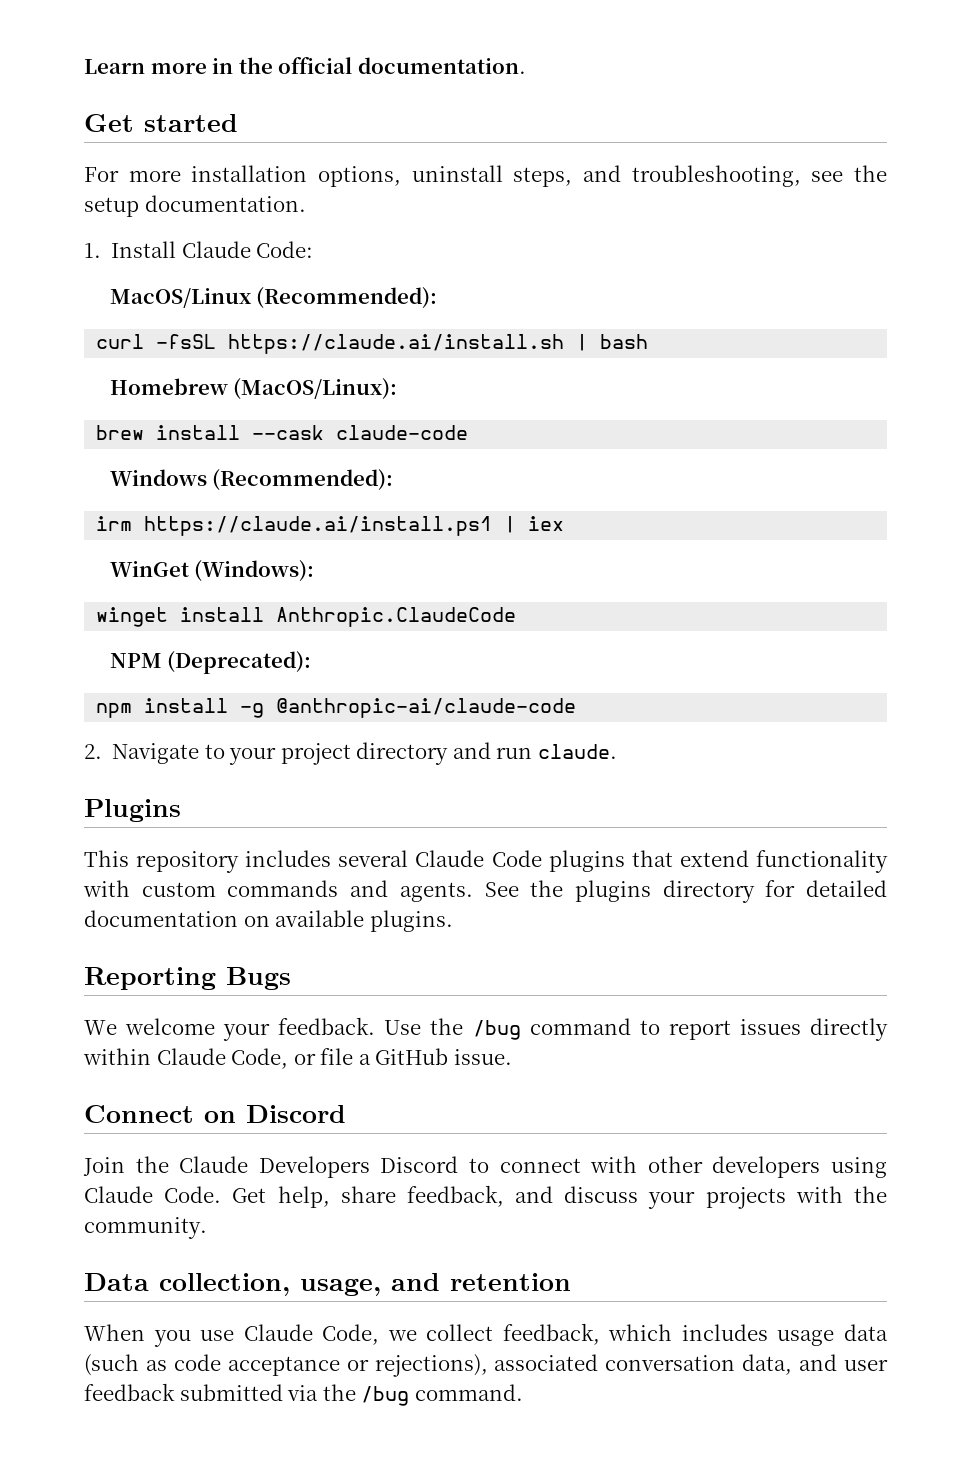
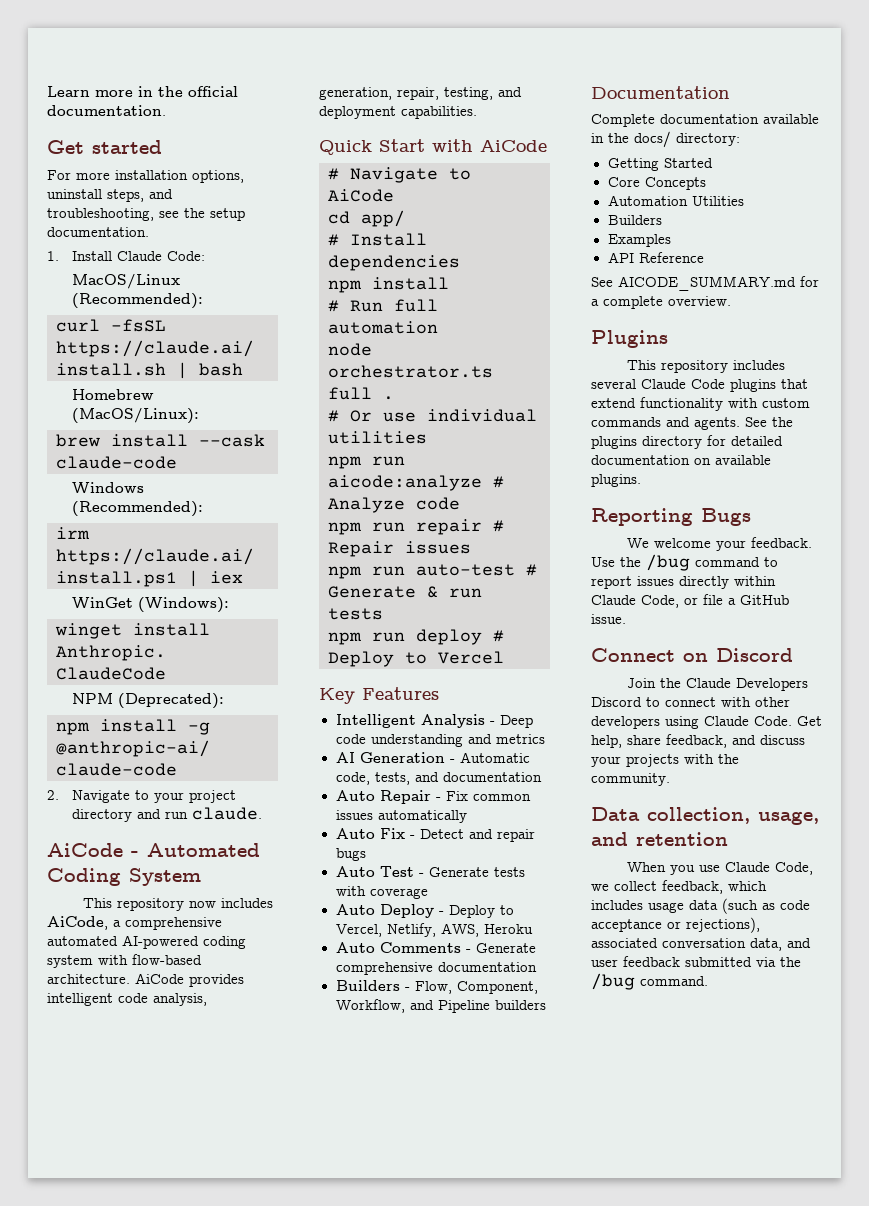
(617, 751) none -> [47,843,260,857] [47,868,201,886] [82,898,273,911] [47,916,222,930] [47,935,246,949] [47,954,202,968] [47,973,244,987] [47,993,207,1006] [319,87,522,100] [319,106,477,119] [319,139,547,155] [328,167,471,183] [328,189,394,202] [328,210,405,227] [328,233,427,246] [328,255,460,271] [328,277,449,293] [328,299,438,312] [328,321,438,334] [328,343,372,356] [328,365,493,378] [328,387,394,400] [328,409,537,422] [328,431,427,444] [328,456,405,469] [328,475,504,491] [328,497,460,513] [328,519,504,535] [328,541,471,557] [328,564,537,579] [328,586,482,598] [328,608,383,620] [328,629,504,645] [328,651,504,667] [319,687,439,704] [335,714,533,728] [335,734,545,747] [335,752,530,763] [335,772,542,785] [335,790,531,804] [335,810,467,823] [335,828,535,842] [335,848,366,861] [335,866,525,877] [335,886,428,899] [335,904,514,918] [335,923,533,937] [335,942,536,953] [335,962,537,975] [335,980,538,994] [335,999,546,1013] [591,86,730,99] [591,114,819,127] [591,131,740,148] [607,158,713,171] [607,177,706,190] [607,195,744,206] [607,215,662,225] [607,234,671,247] [607,252,704,263] [591,276,819,291] [591,296,731,309] // AiCode - Automated Coding System // This repository now includes AiCode, a comprehensive automated AI-powered coding system with flow-based architecture. AiCode provides intelligent code analysis, generation, repair, testing, and deployment capabilities. // Quick Start with AiCode // # Navigate to AiCode // cd app/ // # Install dependencies // npm install // # Run full automation // node orchestrator.ts full . // # Or use individual utilities // npm run aicode:analyze # Analyze code // npm run repair # Repair issues // npm run auto-test # Generate & run tests // npm run deploy # Deploy to Vercel // Key Features // Intelligent Analysis - Deep code understanding and metrics // AI Generation - Automatic code, tests, and documentation // Auto Repair - Fix common issues automatically // Auto Fix - Detect and repair bugs // Auto Test - Generate tests with coverage // Auto Deploy - Deploy to Vercel, Netlify, AWS, Heroku // Auto Comments - Generate comprehensive documentation // Builders - Flow, Component, Workflow, and Pipeline builders // Documentation // Complete documentation available in the docs/ directory: // Getting Started // Core Concepts // Automation Utilities // Builders // Examples // API Reference // See AICODE_SUMMARY.md for a complete overview.

